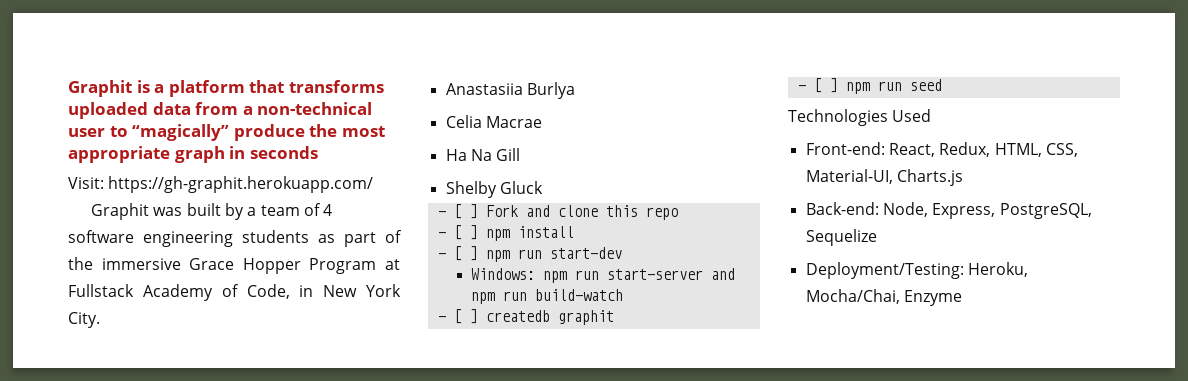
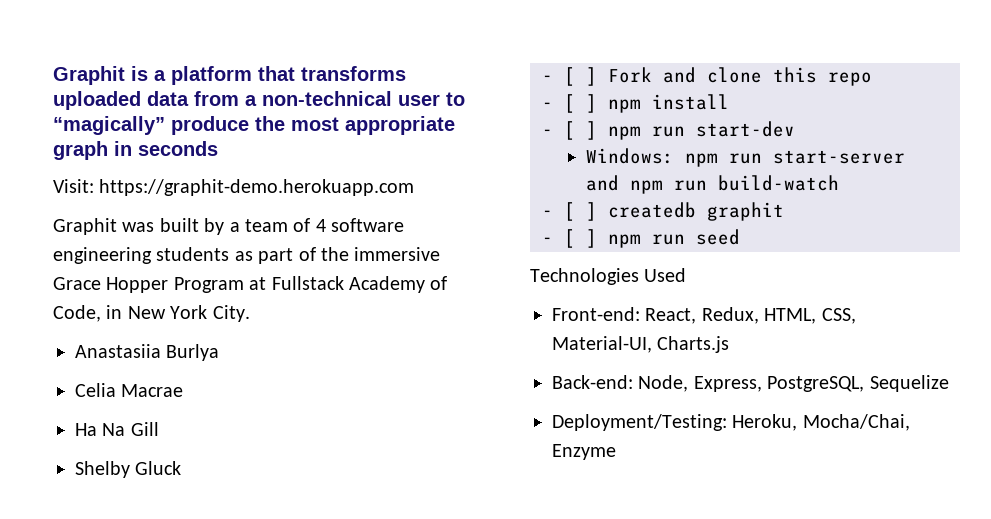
[108,176,374,193] https://gh-graphit.herokuapp.com/ -> [99,179,415,196] https://graphit-demo.herokuapp.com

